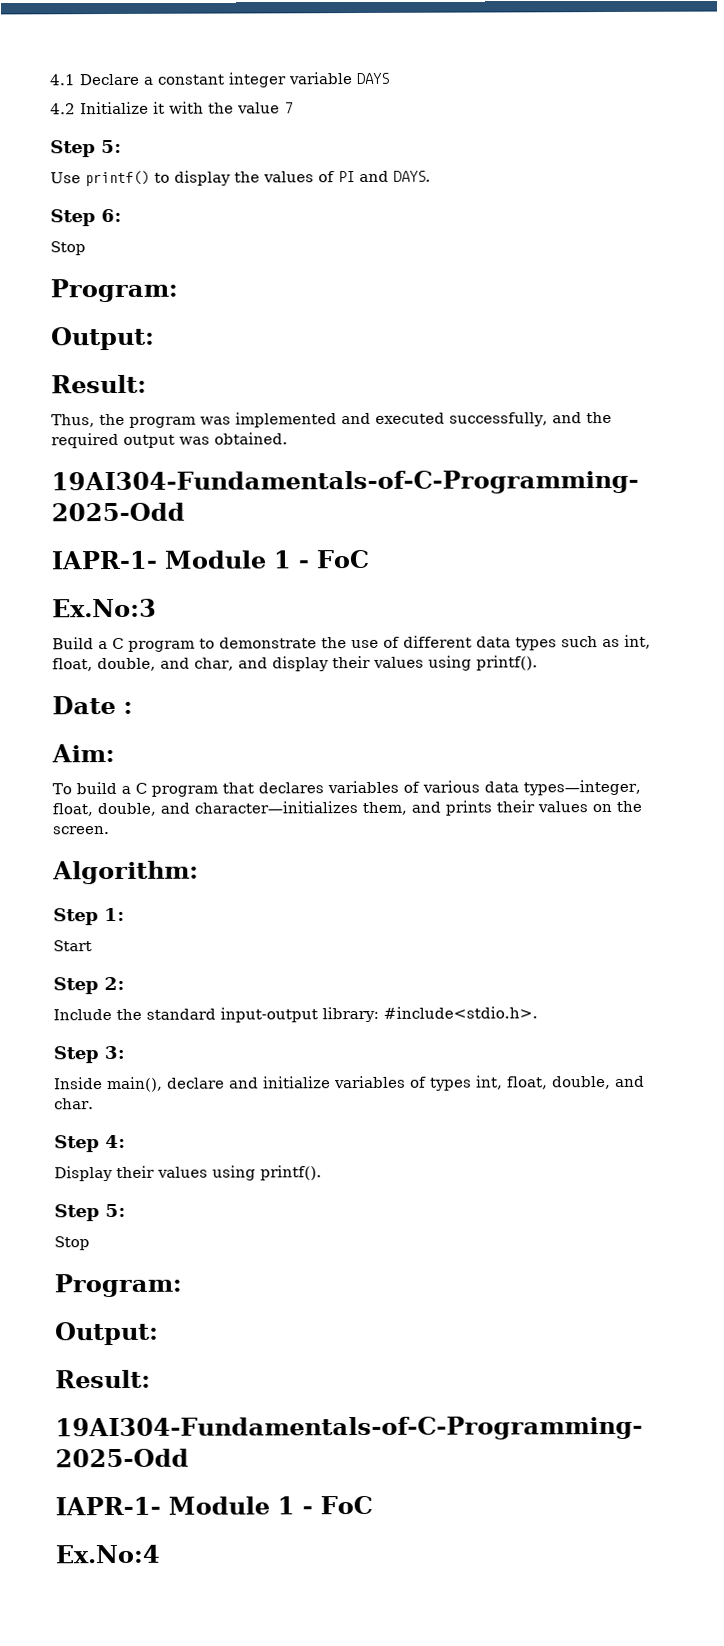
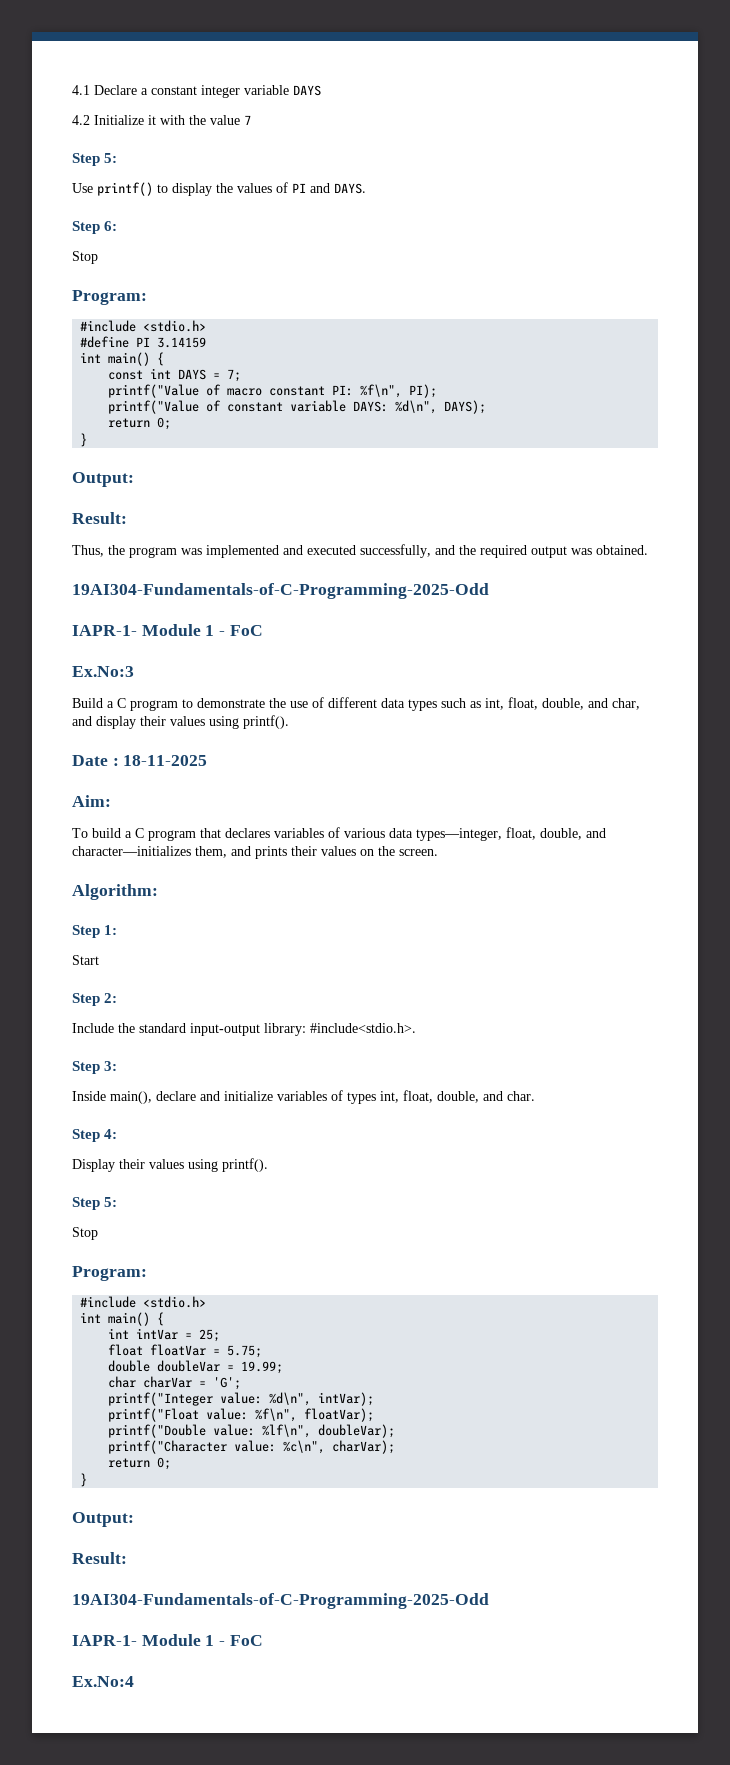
(178, 290) none -> [80,320,207,332] [80,336,207,348] [80,352,165,366] [108,368,242,382] [108,384,438,398] [108,400,487,414] [108,417,172,430] [80,433,88,447] // #include <stdio.h> // #define PI 3.14159 // int main() { // const int DAYS = 7; // printf("Value of macro constant PI: %f\n", PI); // printf("Value of constant variable DAYS: %d\n", DAYS); // return 0; // }
(133, 707) none -> [123,755,208,766] 18-11-2025
(182, 1285) none -> [80,1296,207,1308] [80,1312,165,1326] [108,1328,221,1342] [108,1344,263,1358] [108,1360,284,1374] [108,1376,242,1390] [108,1392,375,1406] [108,1408,375,1422] [108,1424,396,1438] [108,1440,396,1454] [108,1457,172,1470] [80,1473,88,1487] // #include <stdio.h> // int main() { // int intVar = 25; // float floatVar = 5.75; // double doubleVar = 19.99; // char charVar = 'G'; // printf("Integer value: %d\n", intVar); // printf("Float value: %f\n", floatVar); // printf("Double value: %lf\n", doubleVar); // printf("Character value: %c\n", charVar); // return 0; // }

